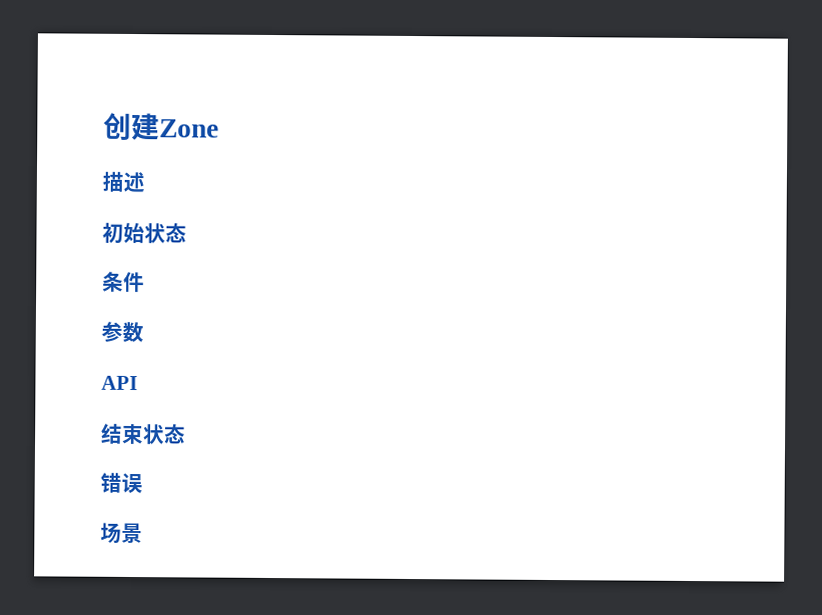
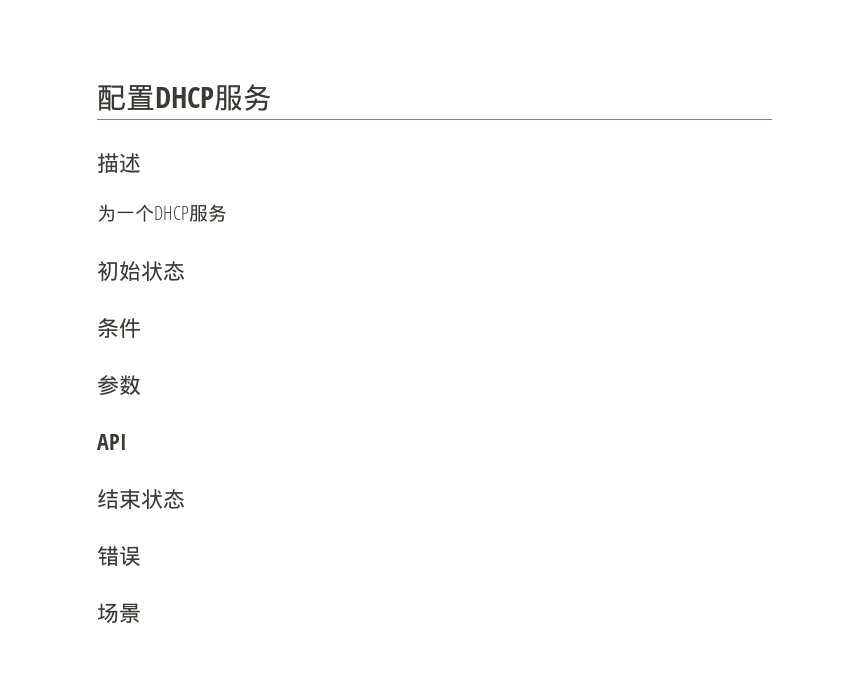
[103,112,219,141] [102,171,145,193] 创建Zone // 描述 -> [97,84,272,111] [97,153,141,173] [97,204,227,222] 配置DHCP服务 // 描述 // 为一个DHCP服务

